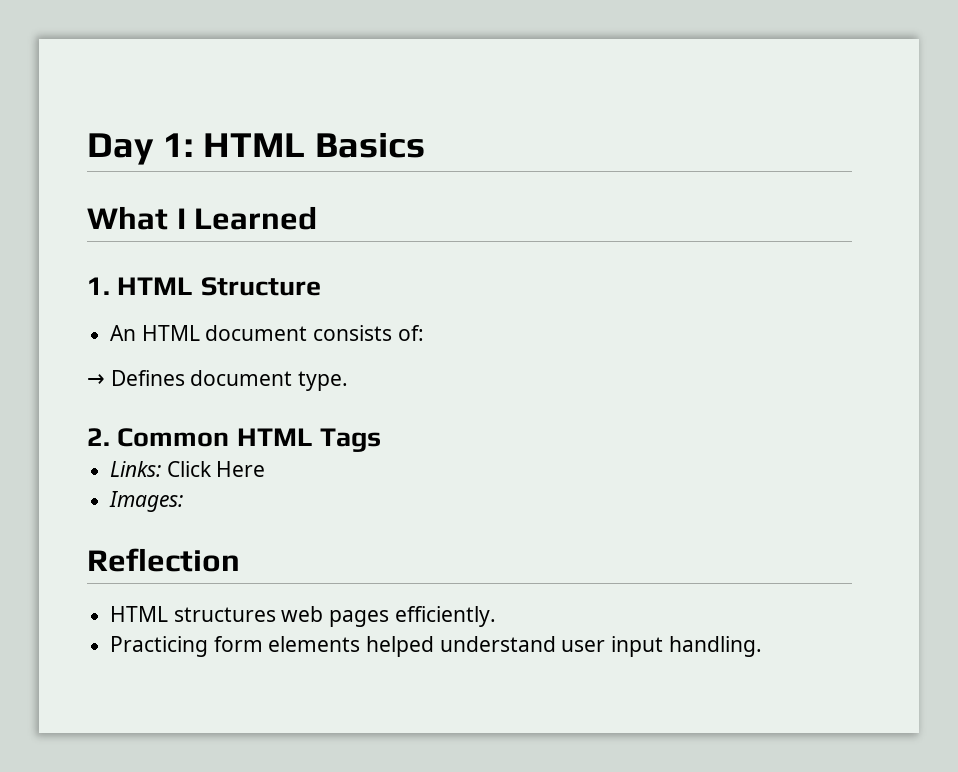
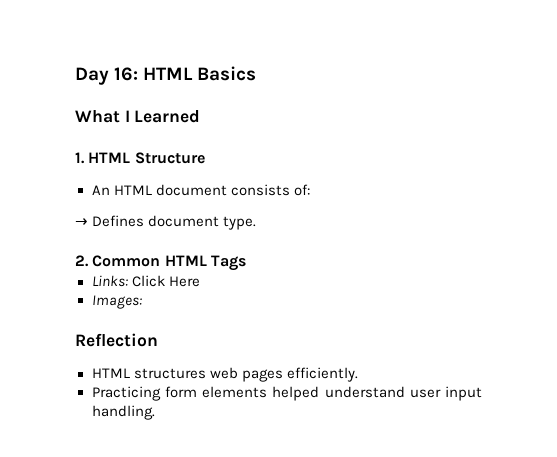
[162,133,193,157] 1: -> [114,67,139,81] 16:

